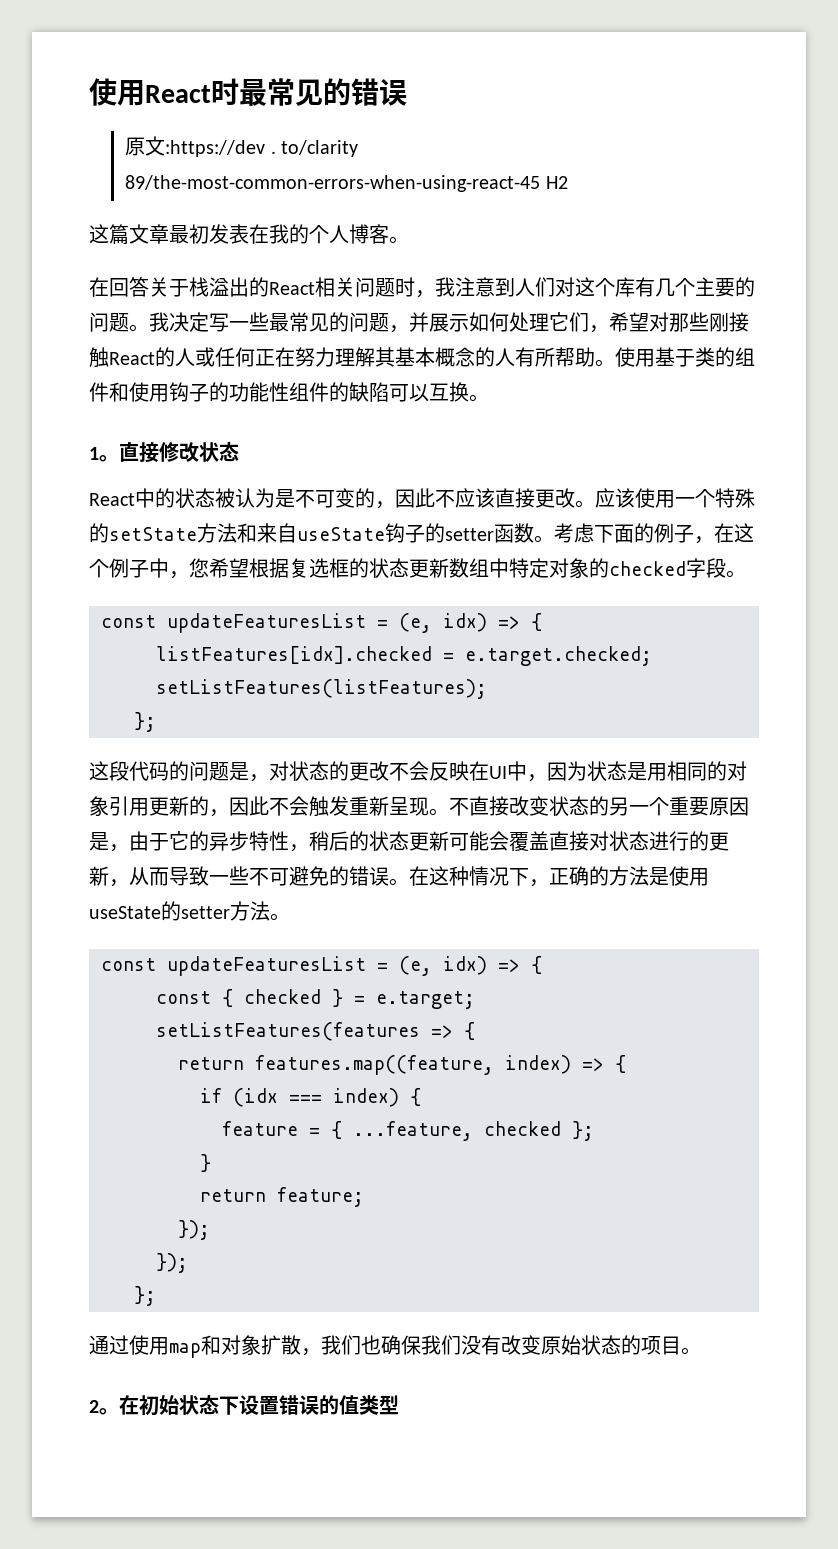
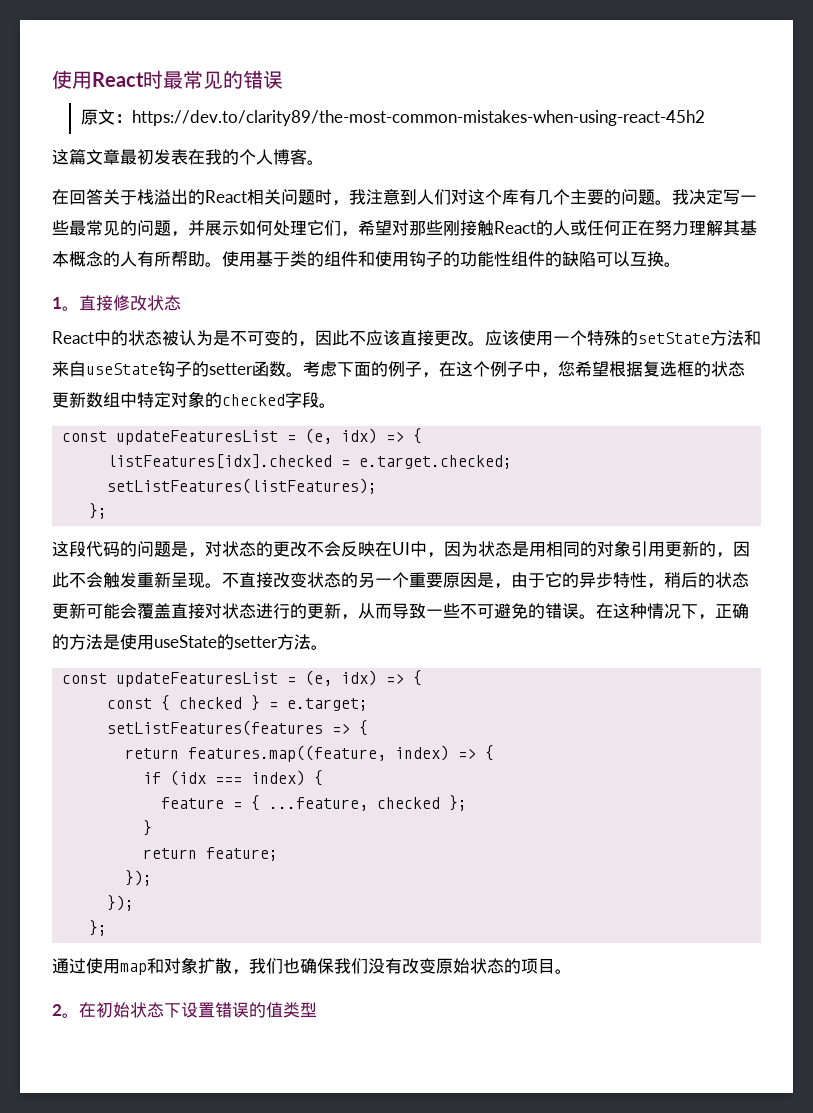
[165,140,358,157] [125,175,568,192] :https://dev . to/clarity 89/the-most-common-errors-when-using-react-45 H2 -> [114,110,705,126] ：https://dev.to/clarity89/the-most-common-mistakes-when-using-react-45h2

